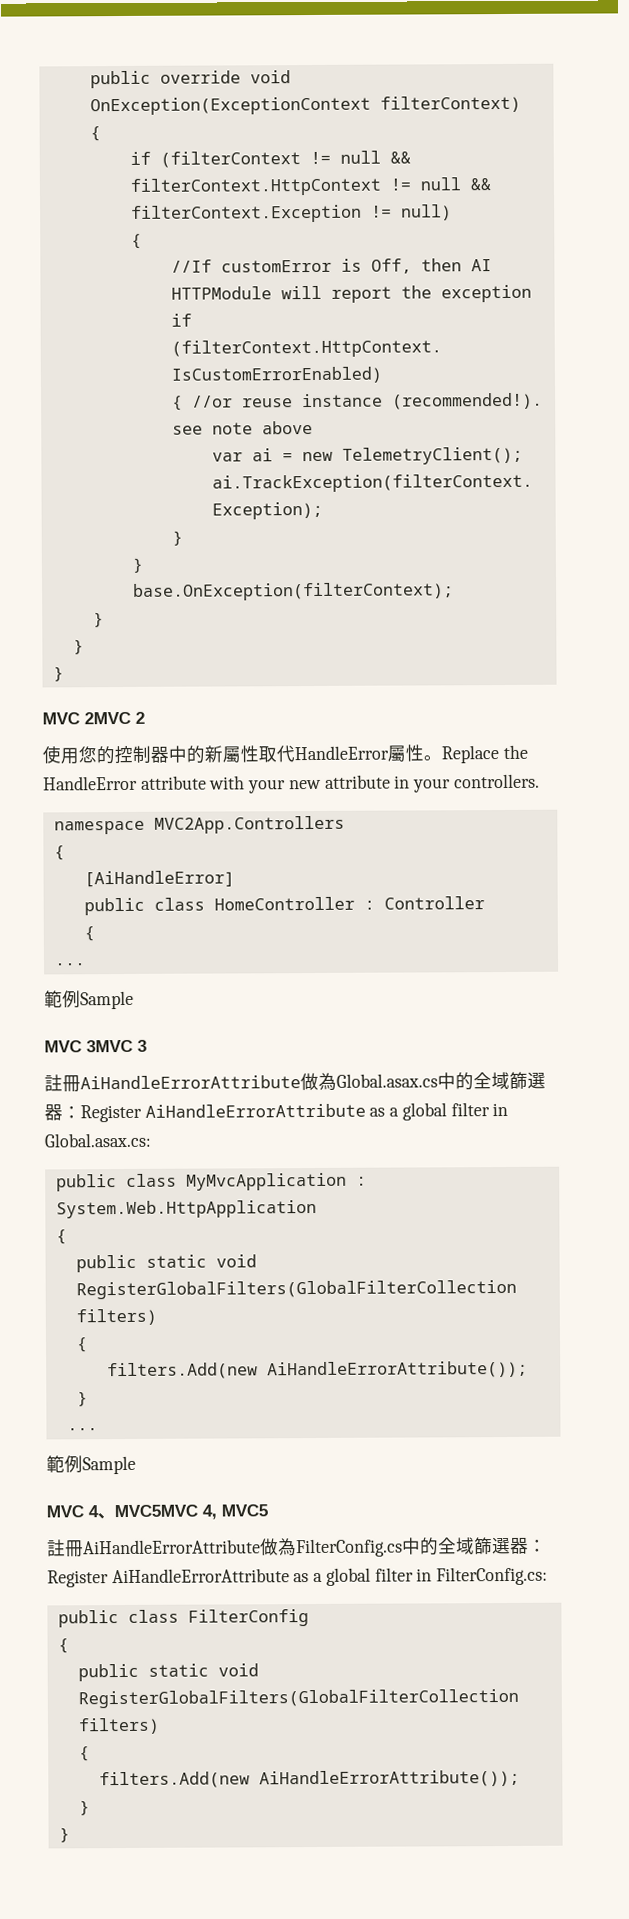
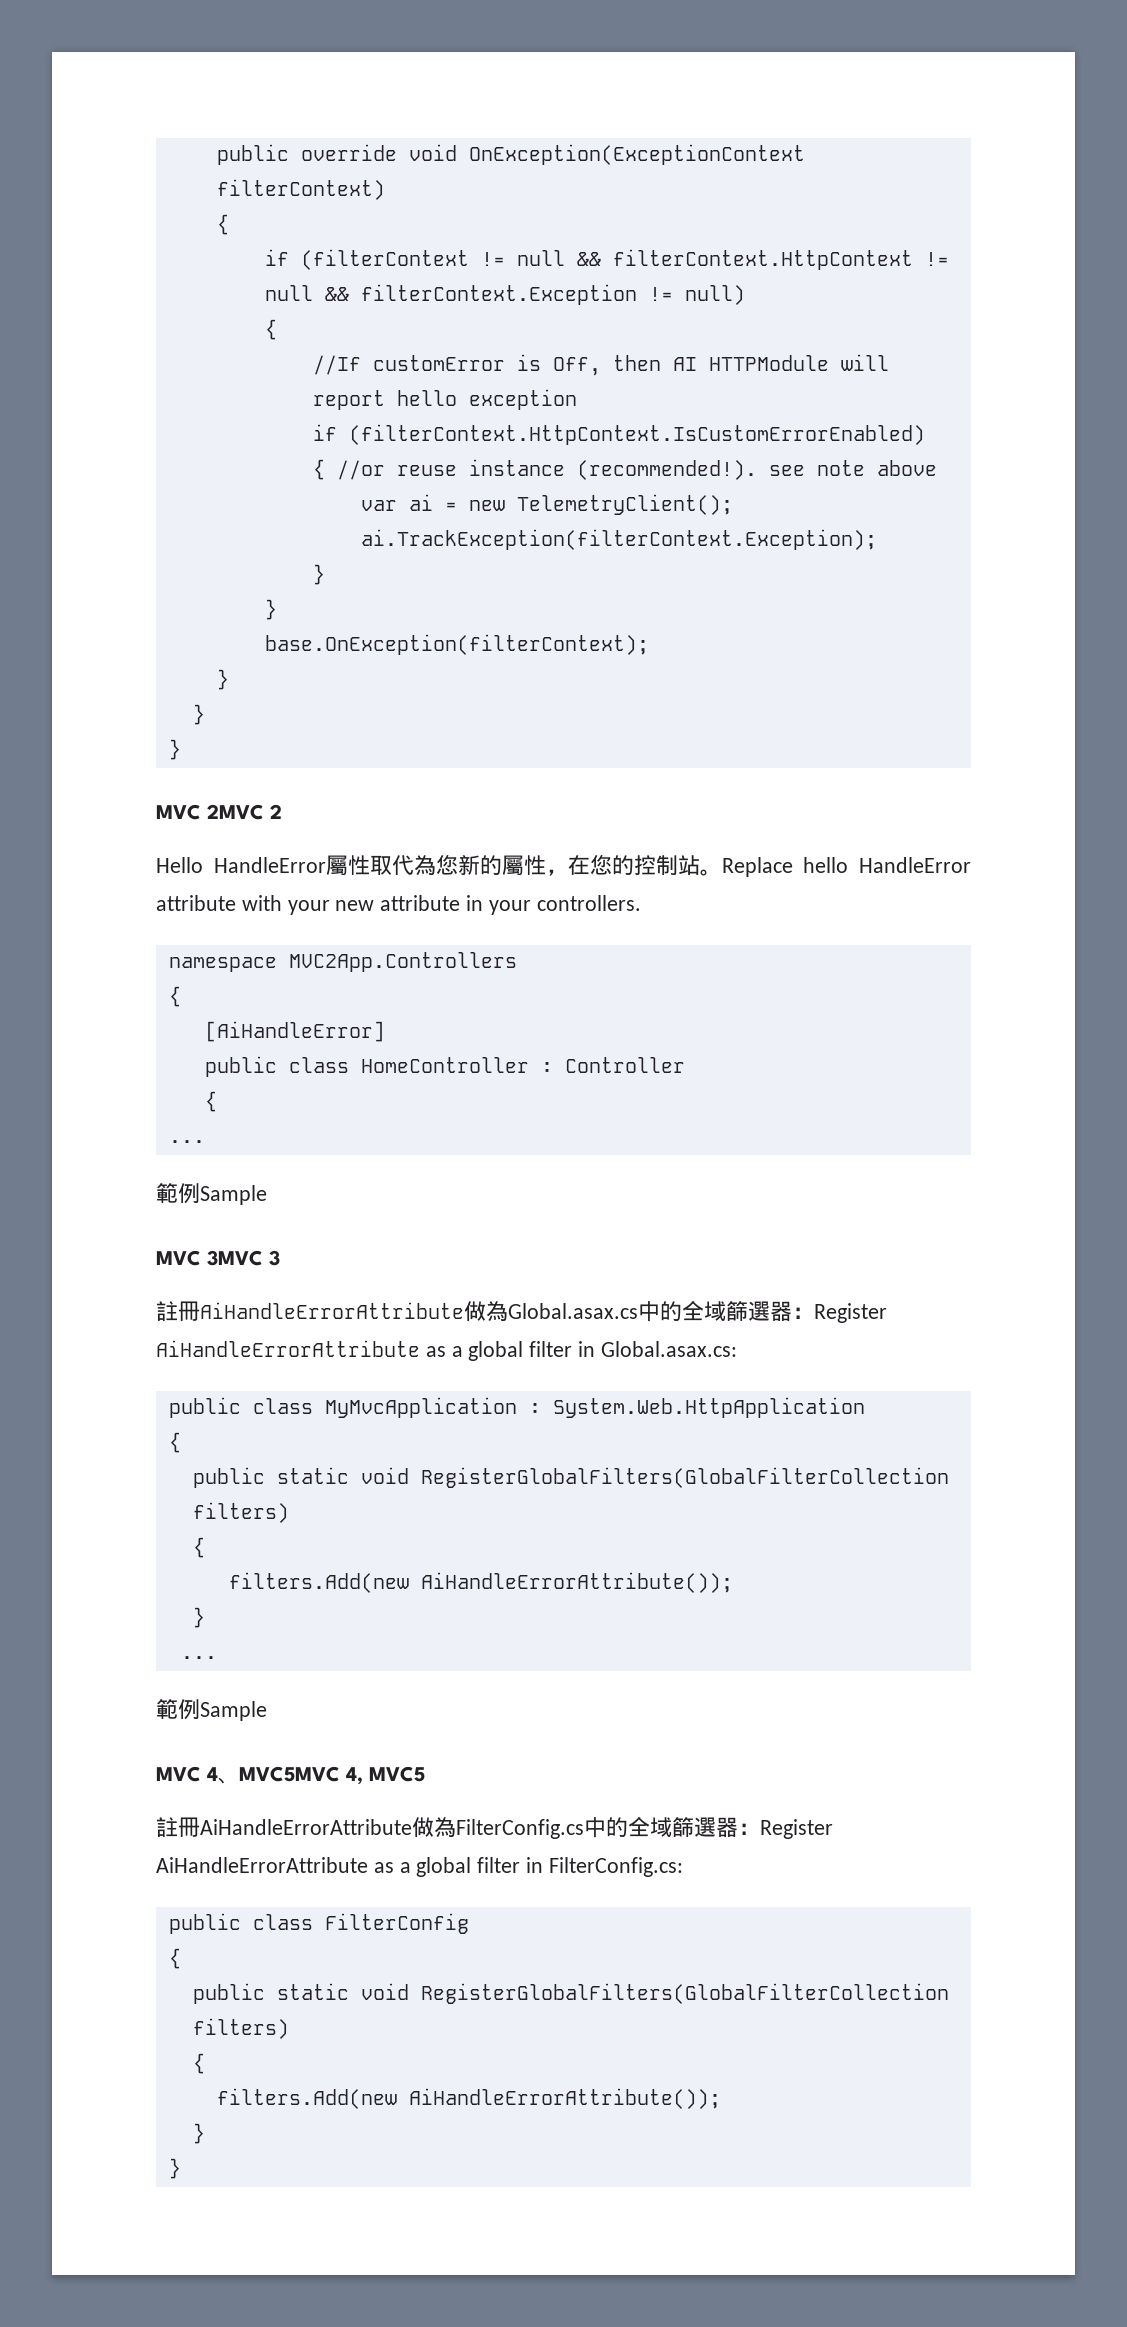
[400,285,432,299] the -> [396,390,457,406] hello
[42,744,528,765] 使用您的控制器中的新屬性取代HandleError屬性。Replace the -> [156,854,849,877] Hello HandleError屬性取代為您新的屬性，在您的控制站。Replace hello

